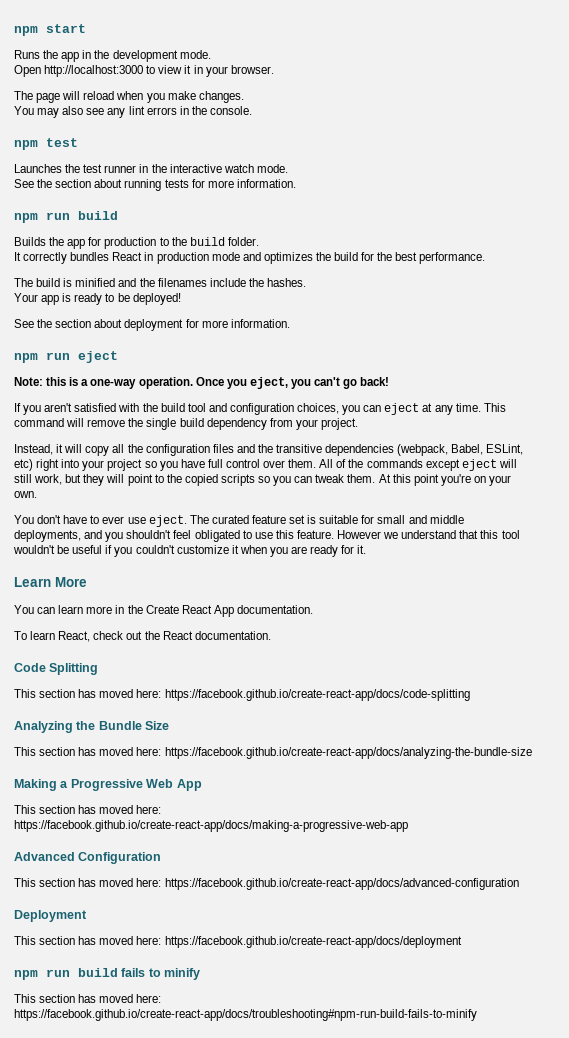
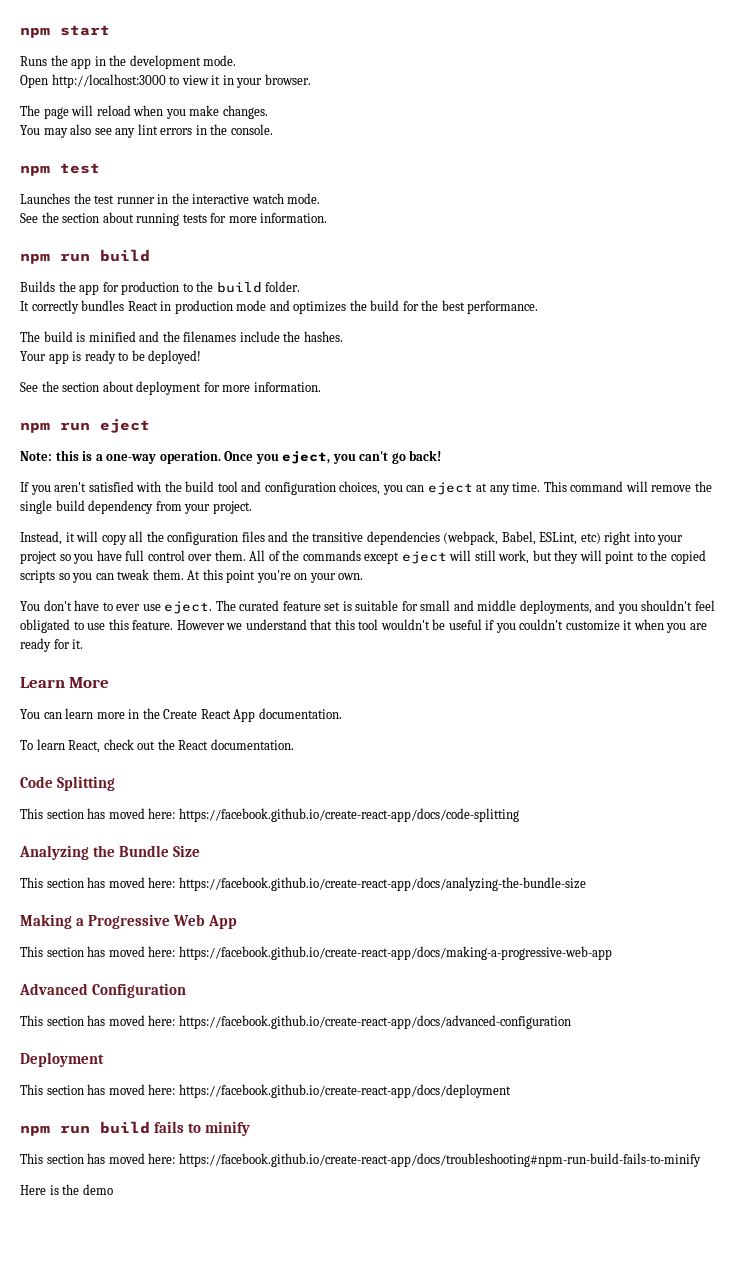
(477, 1015) none -> [20,1184,113,1195] // Here is the demo

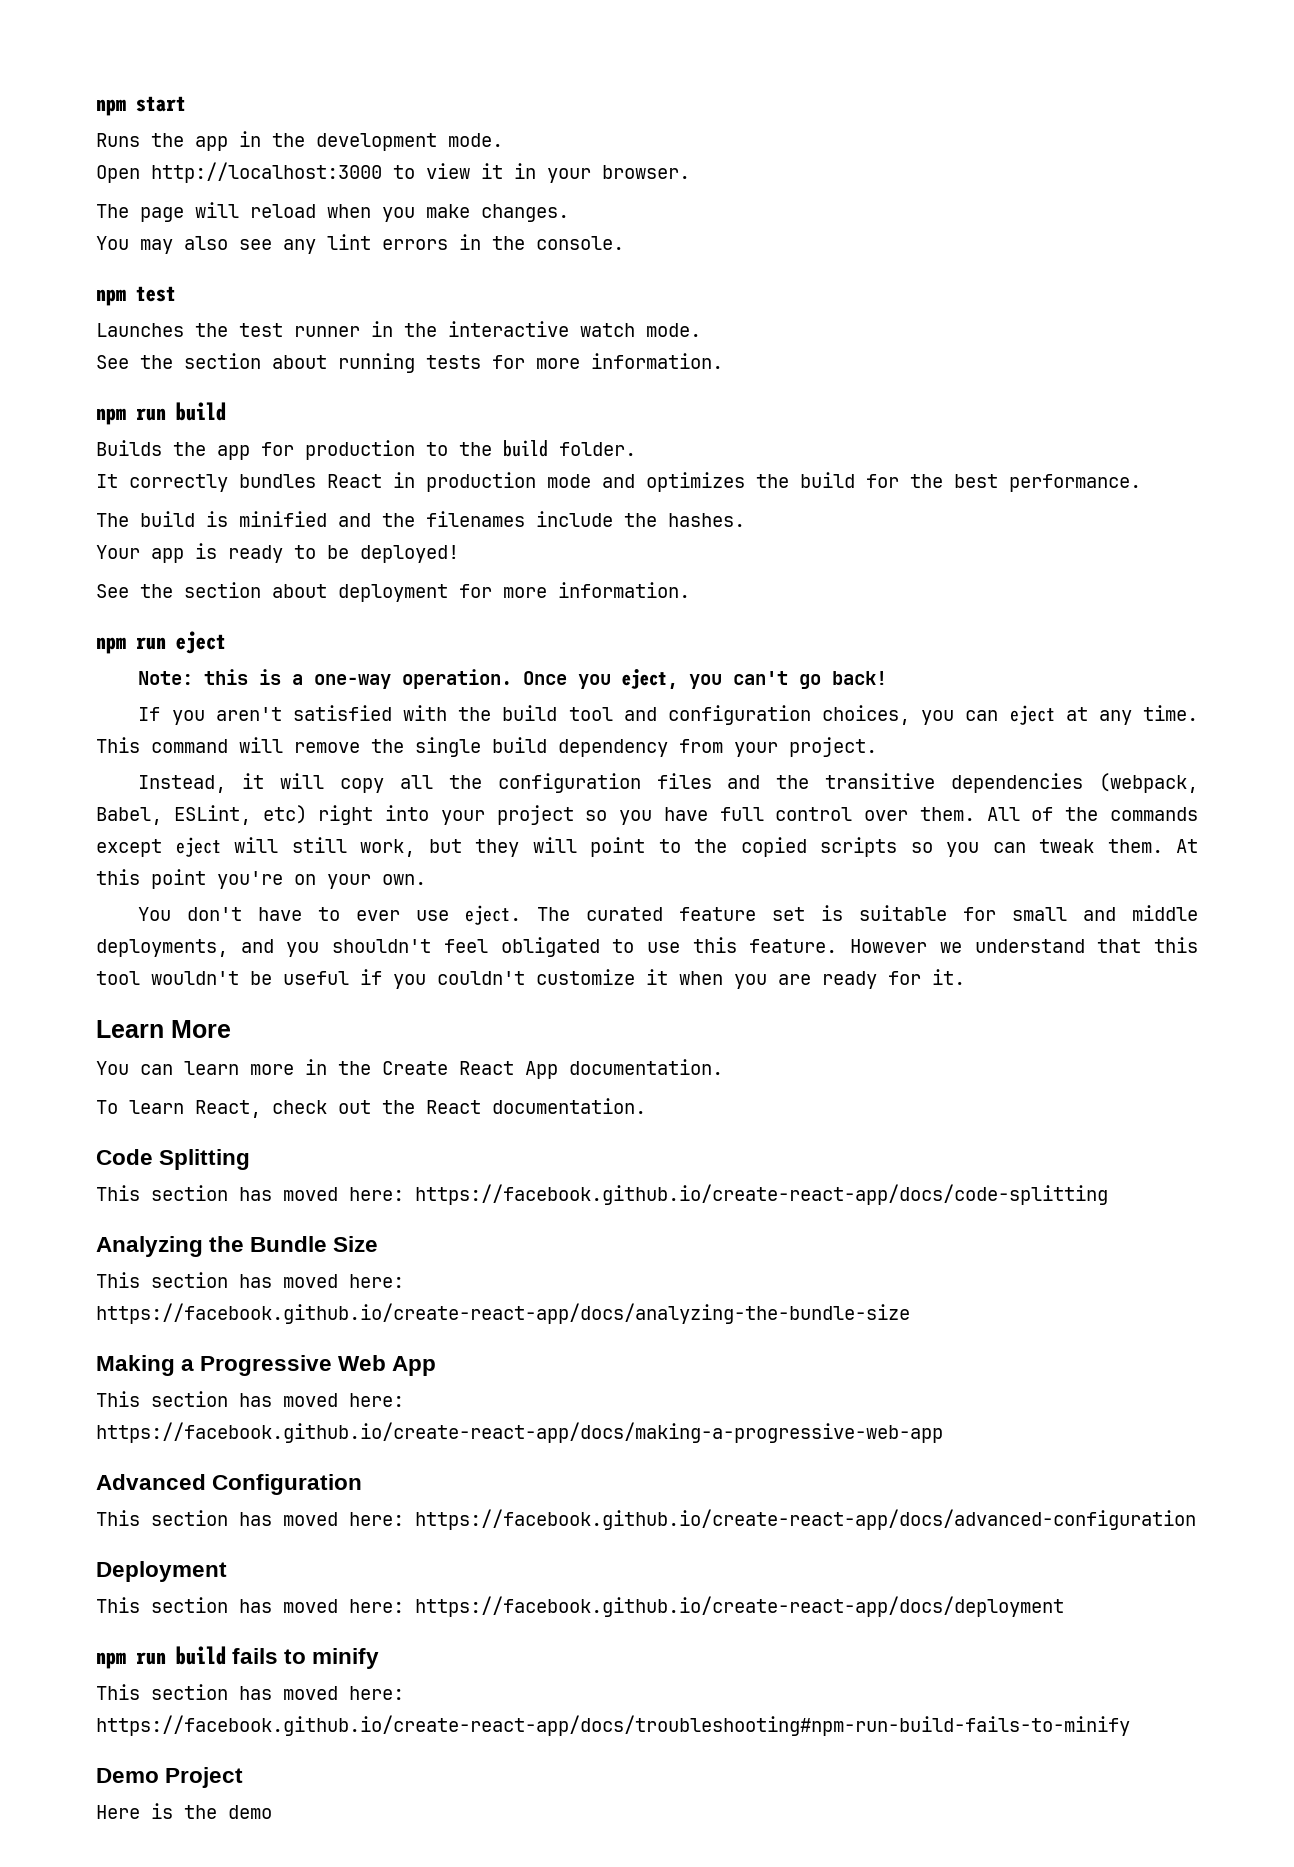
(701, 1160) none -> [96,1767,244,1788] // Demo Project

